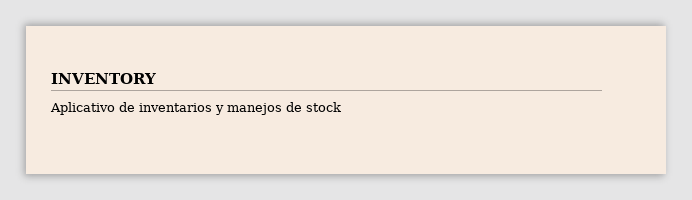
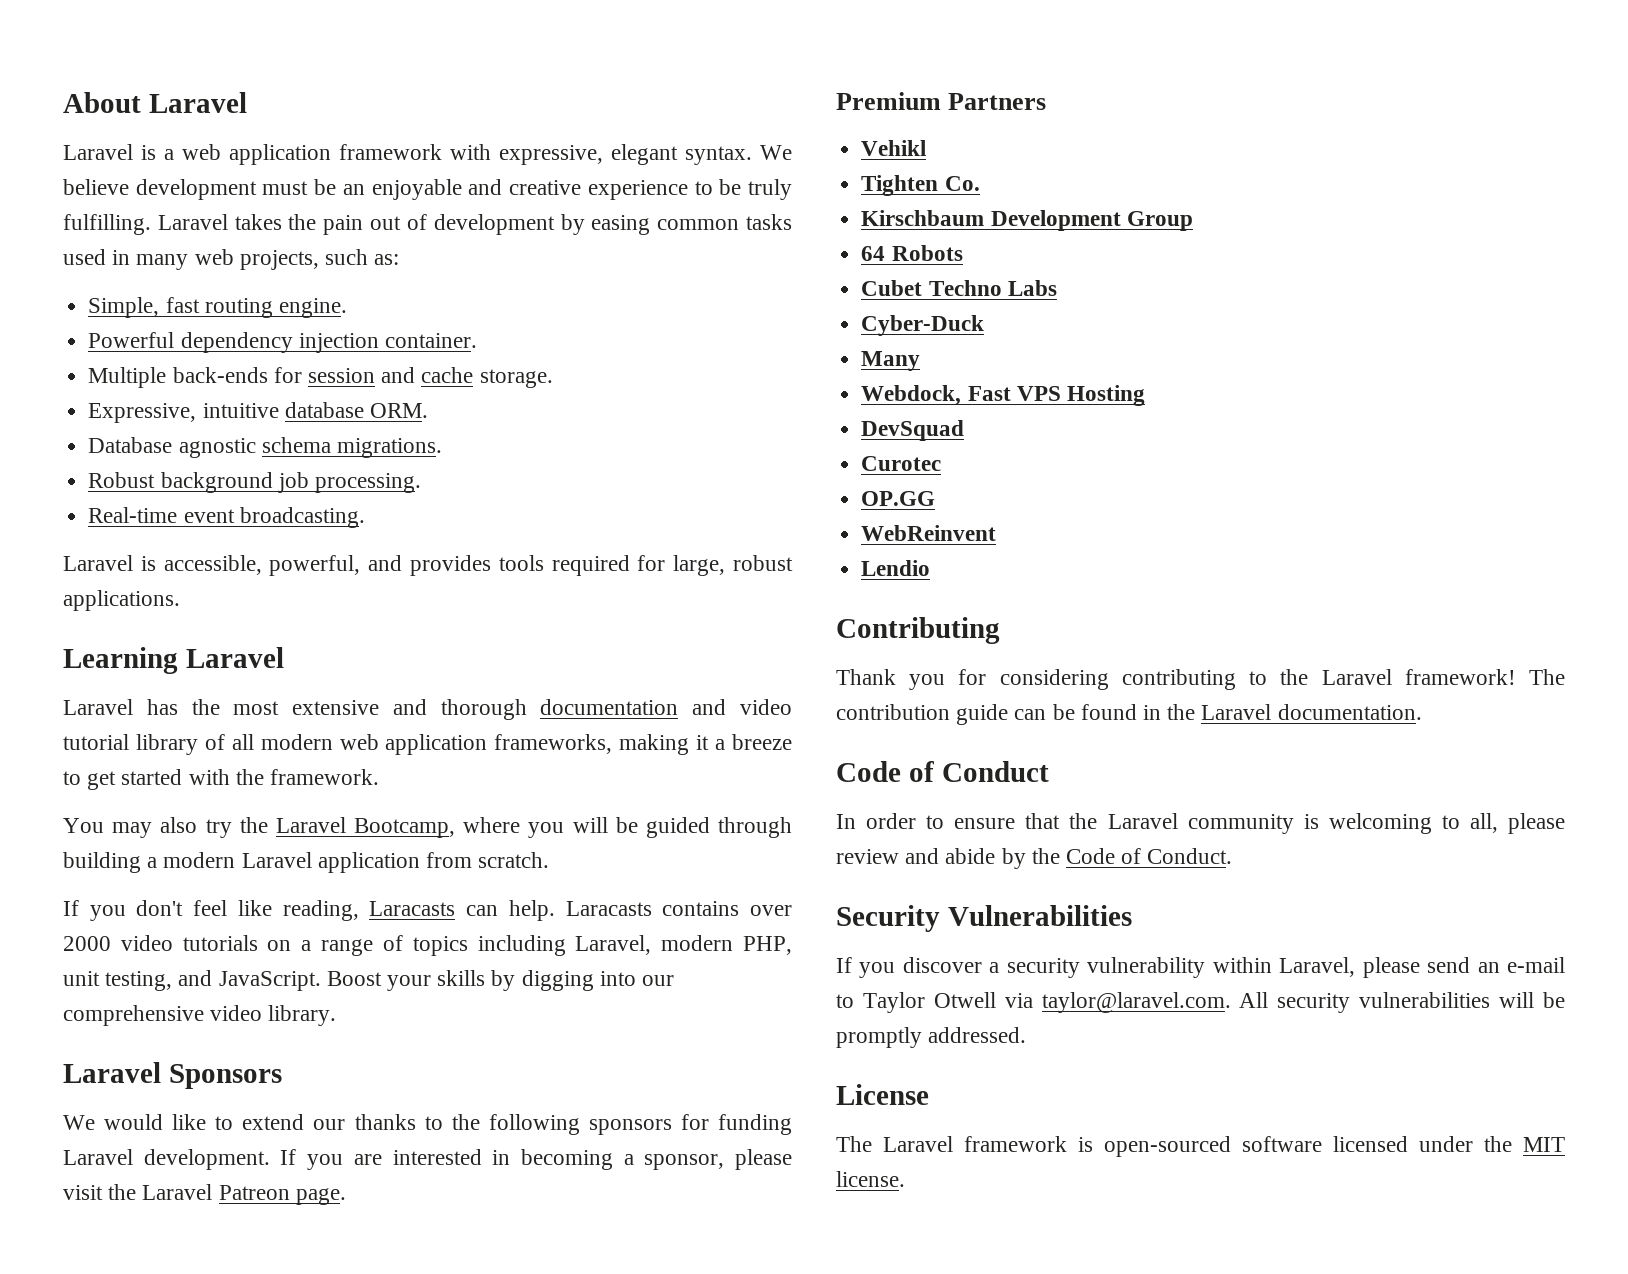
[51,73,156,84] [50,102,341,115] INVENTORY // Aplicativo de inventarios y manejos de stock -> [63,92,247,113] [63,144,792,165] [63,179,793,200] [63,214,793,235] [63,249,400,270] [88,297,347,318] [88,332,477,353] [88,367,553,388] [88,402,428,423] [88,437,442,458] [88,472,421,493] [88,507,365,528] [63,555,793,576] [63,590,180,611] [63,647,284,674] [63,699,792,720] [63,734,792,755] [63,769,380,790] [63,817,792,838] [63,852,550,873] [63,900,793,921] [63,935,792,956] [63,970,675,991] [63,1005,337,1026] [63,1062,282,1089] [63,1114,792,1135] [63,1149,792,1170] [63,1184,346,1205] [836,92,1047,110] [861,140,927,156] [861,175,980,196] [861,210,1193,231] [861,245,963,261] [861,280,1057,296] [861,315,985,336] [861,351,921,371] [861,385,1145,406] [861,420,965,441] [861,456,942,471] [861,491,936,506] [861,525,997,541] [861,560,931,576] [836,617,1000,644] [836,669,1565,690] [836,704,1422,725] [836,761,1049,782] [836,813,1565,834] [836,848,1233,869] [836,905,1132,932] [836,957,1565,978] [836,992,1565,1013] [836,1027,1027,1048] [836,1084,929,1105] [836,1136,1565,1157] [836,1171,905,1187] About Laravel // Laravel is a web application framework with expressive, elegant syntax. We believe development must be an enjoyable and creative experience to be truly fulfilling. Laravel takes the pain out of development by easing common tasks used in many web projects, such as: // Simple, fast routing engine. // Powerful dependency injection container. // Multiple back-ends for session and cache storage. // Expressive, intuitive database ORM. // Database agnostic schema migrations. // Robust background job processing. // Real-time event broadcasting. // Laravel is accessible, powerful, and provides tools required for large, robust applications. // Learning Laravel // Laravel has the most extensive and thorough documentation and video tutorial library of all modern web application frameworks, making it a breeze to get started with the framework. // You may also try the Laravel Bootcamp, where you will be guided through building a modern Laravel application from scratch. // If you don't feel like reading, Laracasts can help. Laracasts contains over 2000 video tutorials on a range of topics including Laravel, modern PHP, unit testing, and JavaScript. Boost your skills by digging into our comprehensive video library. // Laravel Sponsors // We would like to extend our thanks to the following sponsors for funding Laravel development. If you are interested in becoming a sponsor, please visit the Laravel Patreon page. // Premium Partners // Vehikl // Tighten Co. // Kirschbaum Development Group // 64 Robots // Cubet Techno Labs // Cyber-Duck // Many // Webdock, Fast VPS Hosting // DevSquad // Curotec // OP.GG // WebReinvent // Lendio // Contributing // Thank you for considering contributing to the Laravel framework! The contribution guide can be found in the Laravel documentation. // Code of Conduct // In order to ensure that the Laravel community is welcoming to all, please review and abide by the Code of Conduct. // Security Vulnerabilities // If you discover a security vulnerability within Laravel, please send an e-mail to Taylor Otwell via taylor@laravel.com. All security vulnerabilities will be promptly addressed. // License // The Laravel framework is open-sourced software licensed under the MIT license.

